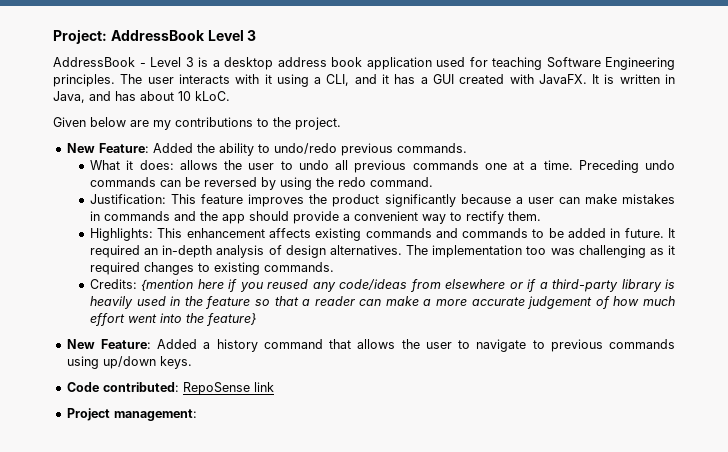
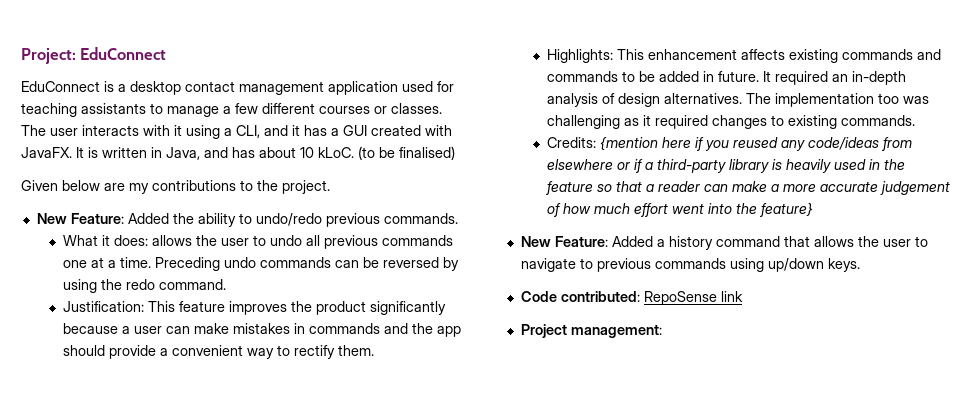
[110,30,257,41] [53,57,194,67] AddressBook Level 3 // AddressBook - Level 3 -> [80,47,167,60] [21,81,100,92] EduConnect // EduConnect
[277,57,362,67] address book -> [185,81,324,95] contact management
[546,57,675,70] [53,74,115,87] Software Engineering principles. -> [81,103,442,117] assistants to manage a few different courses or classes.
(230, 96) none -> [358,146,455,160] (to be finalised)

